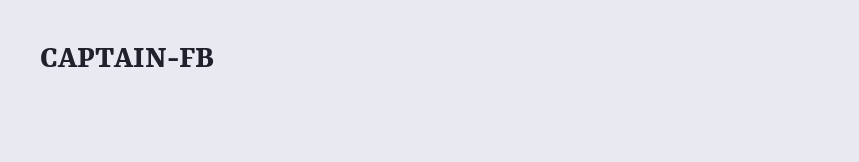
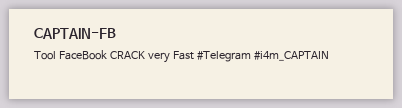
(214, 57) none -> [34,50,329,63] // Tool FaceBook CRACK very Fast #Telegram #i4m_CAPTAIN

